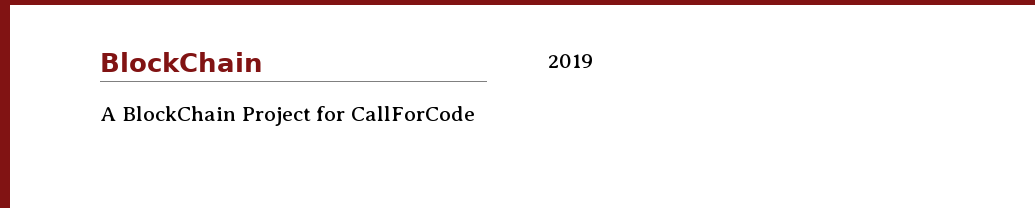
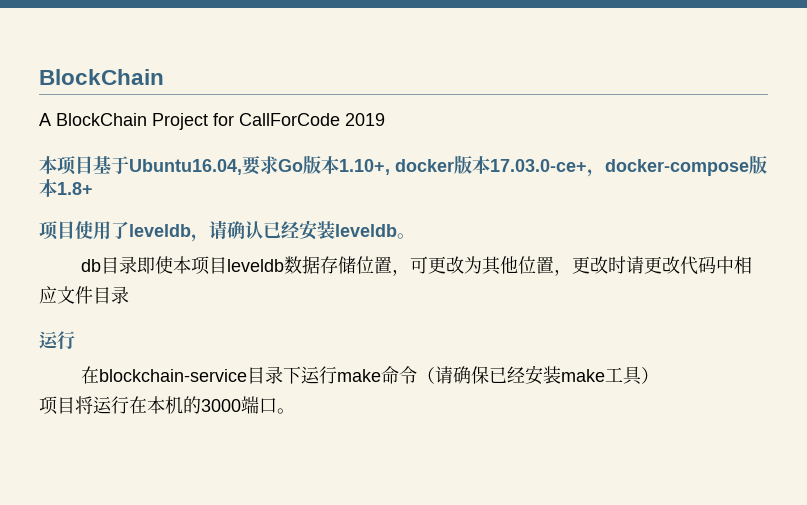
(593, 61) none -> [39,155,767,177] [39,179,93,197] [39,220,415,242] [80,256,752,276] [39,286,129,304] [39,331,75,350] [80,365,659,385] [39,396,295,415] // 本项目基于Ubuntu16.04,要求Go版本1.10+, docker版本17.03.0-ce+，docker-compose版本1.8+ // 项目使用了leveldb，请确认已经安装leveldb。 // db目录即使本项目leveldb数据存储位置，可更改为其他位置，更改时请更改代码中相应文件目录 // 运行 // 在blockchain-service目录下运行make命令（请确保已经安装make工具） // 项目将运行在本机的3000端口。

